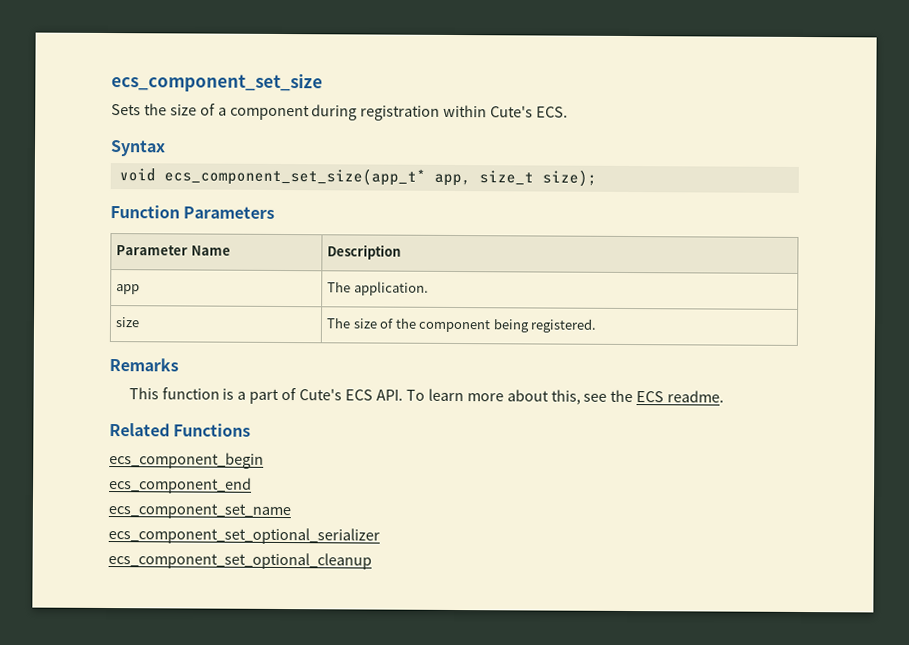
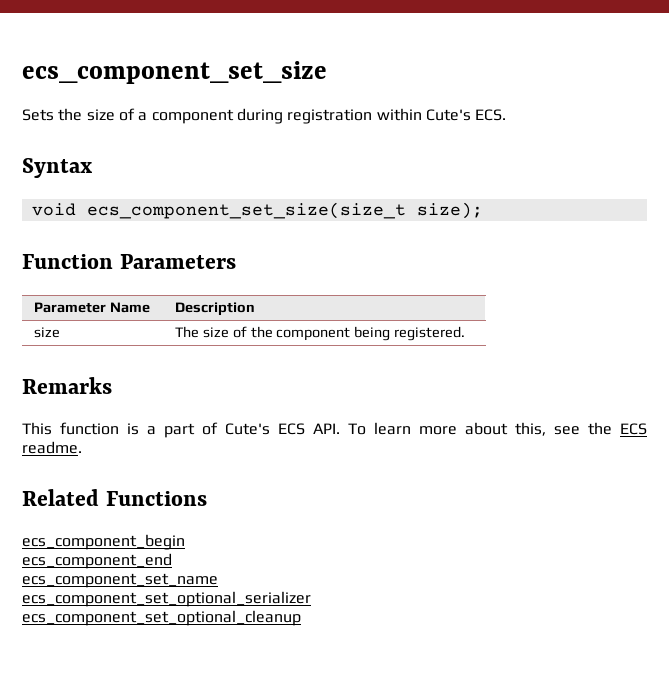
[163,167,534,187] ecs_component_set_size(app_t* app, size_t -> [86,202,406,219] ecs_component_set_size(size_t
[116,284,141,295] [327,281,429,296] // app | The application. -> (255, 309) none

